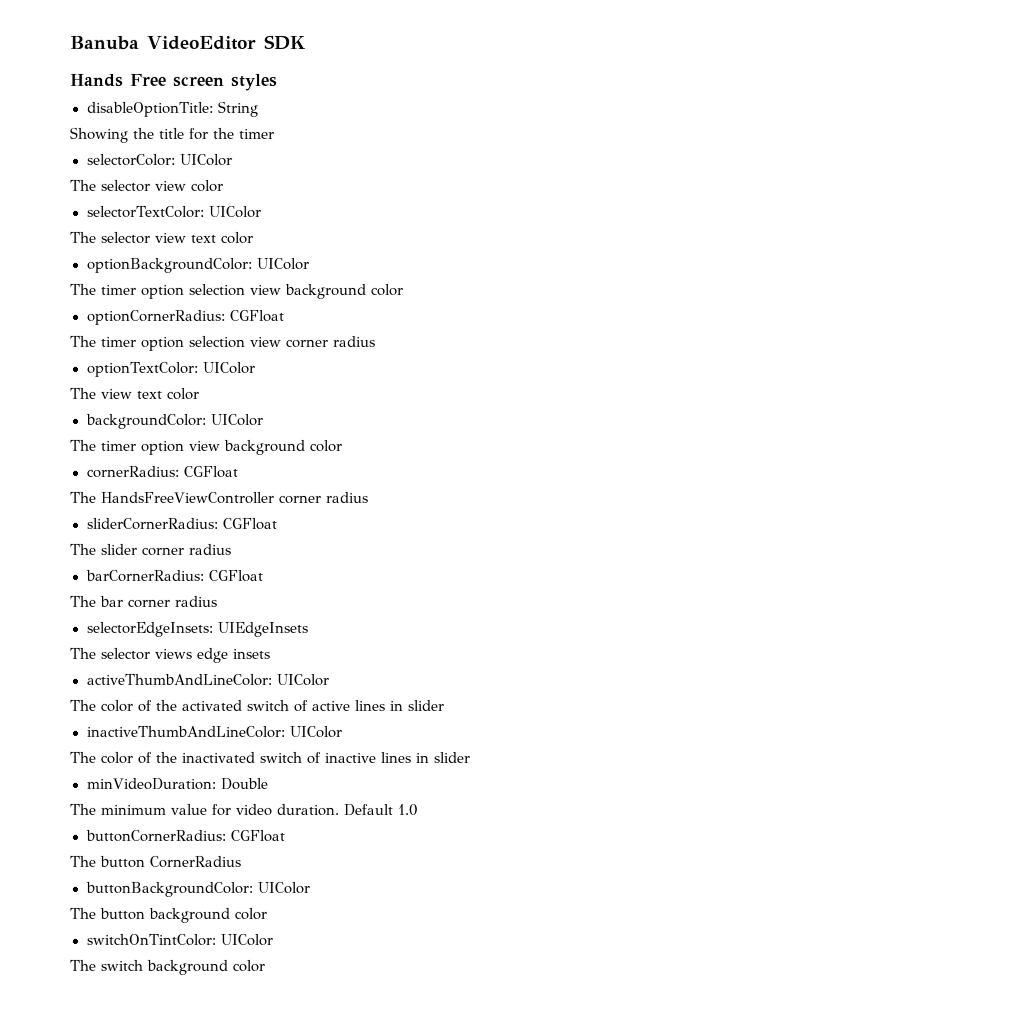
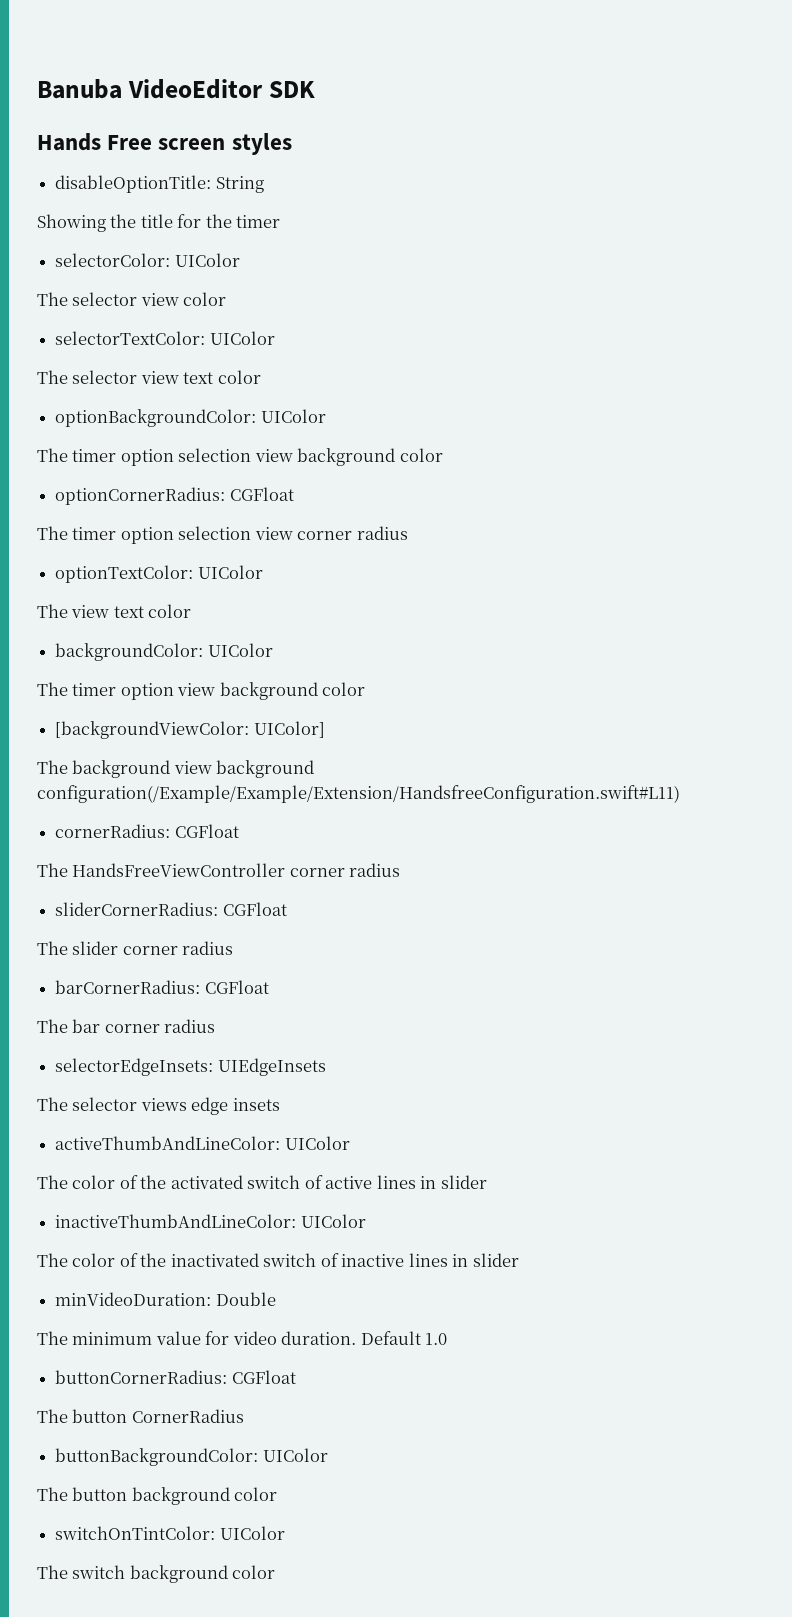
(343, 445) none -> [55,721,325,739] [37,760,315,778] [37,785,680,803] // [backgroundViewColor: UIColor] // The background view background configuration(/Example/Example/Extension/HandsfreeConfiguration.swift#L11)

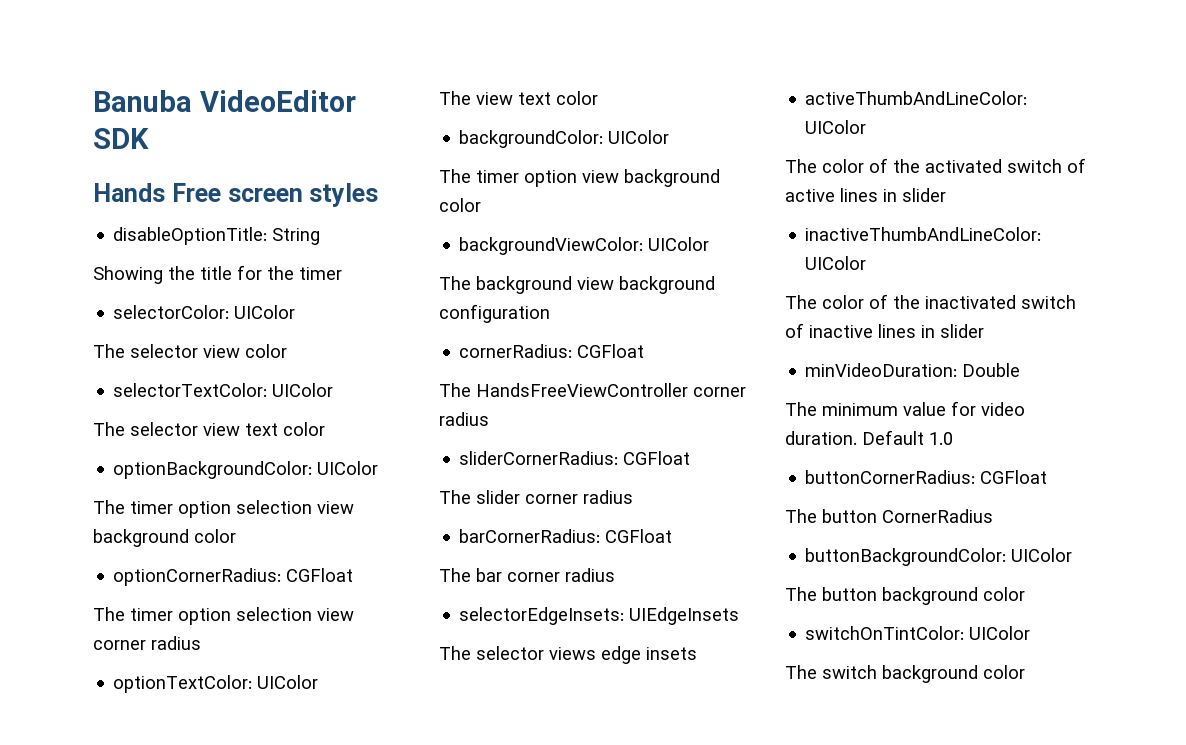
[55,721,325,739] [backgroundViewColor: UIColor] -> [459,237,710,255] backgroundViewColor: UIColor
[37,785,680,803] configuration(/Example/Example/Extension/HandsfreeConfiguration.swift#L11) -> [439,304,550,323] configuration

